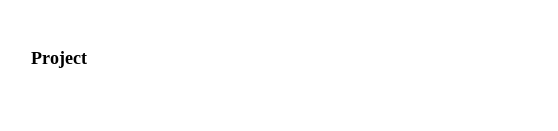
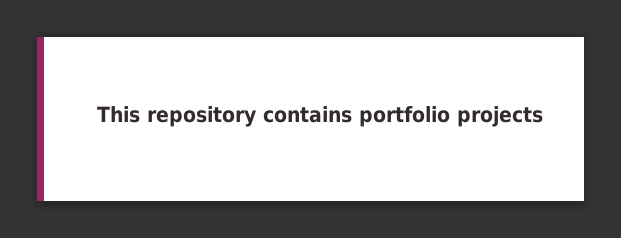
[31,51,87,68] Project -> [97,106,543,127] This repository contains portfolio projects

